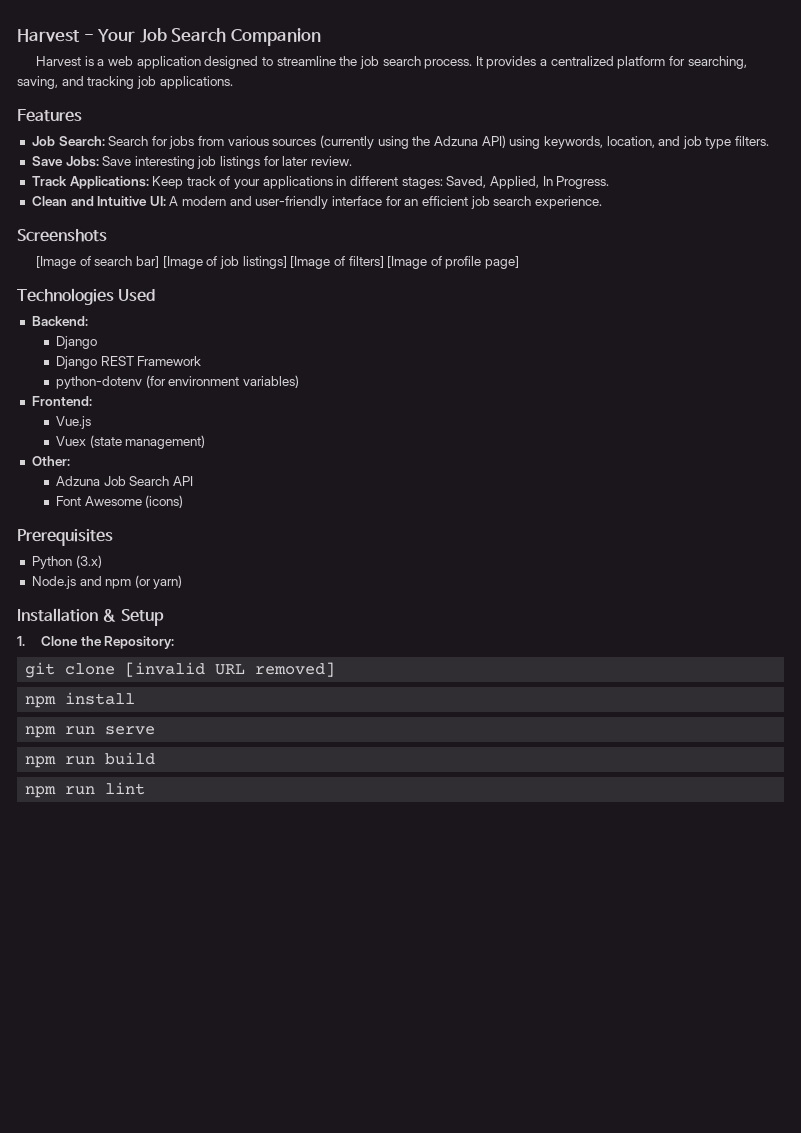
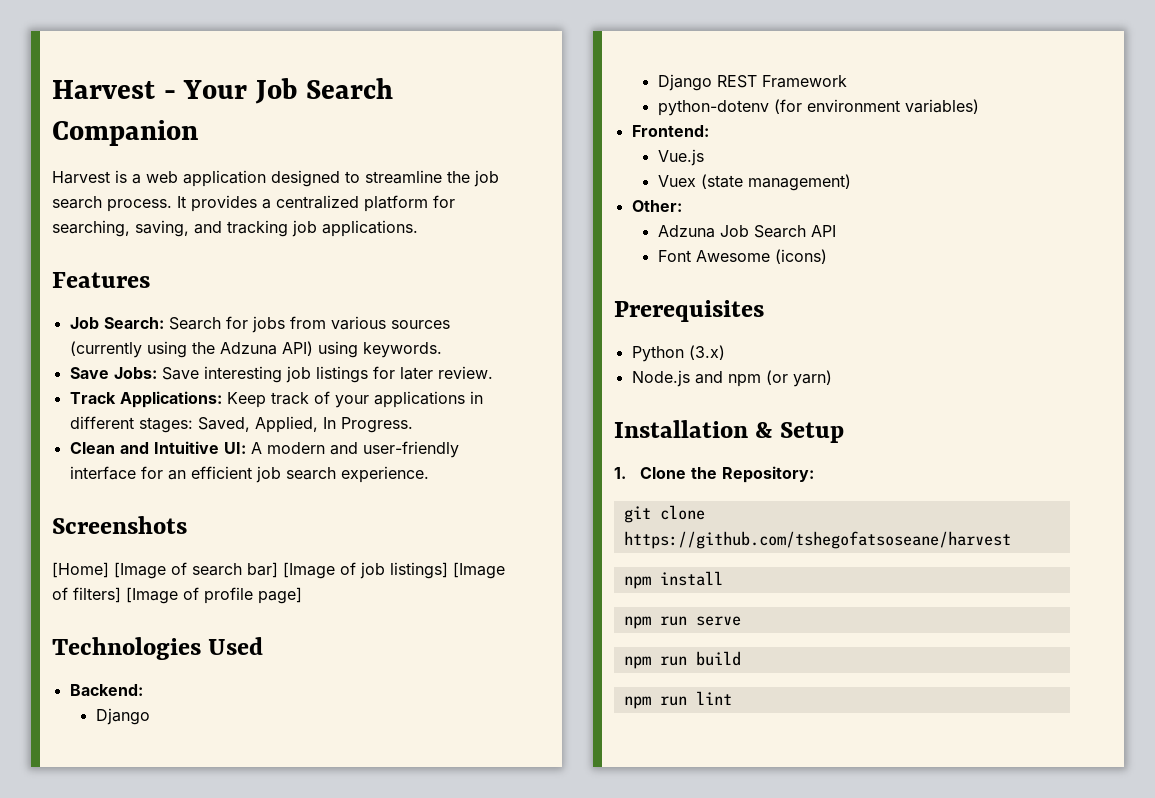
[543,136,770,149] keywords, location, and job type filters. -> [362,342,442,358] keywords.
(107, 235) none -> [52,562,109,578] [Home]
[125,662,336,677] [invalid URL removed] -> [623,531,1011,549] https://github.com/tshegofatsoseane/harvest

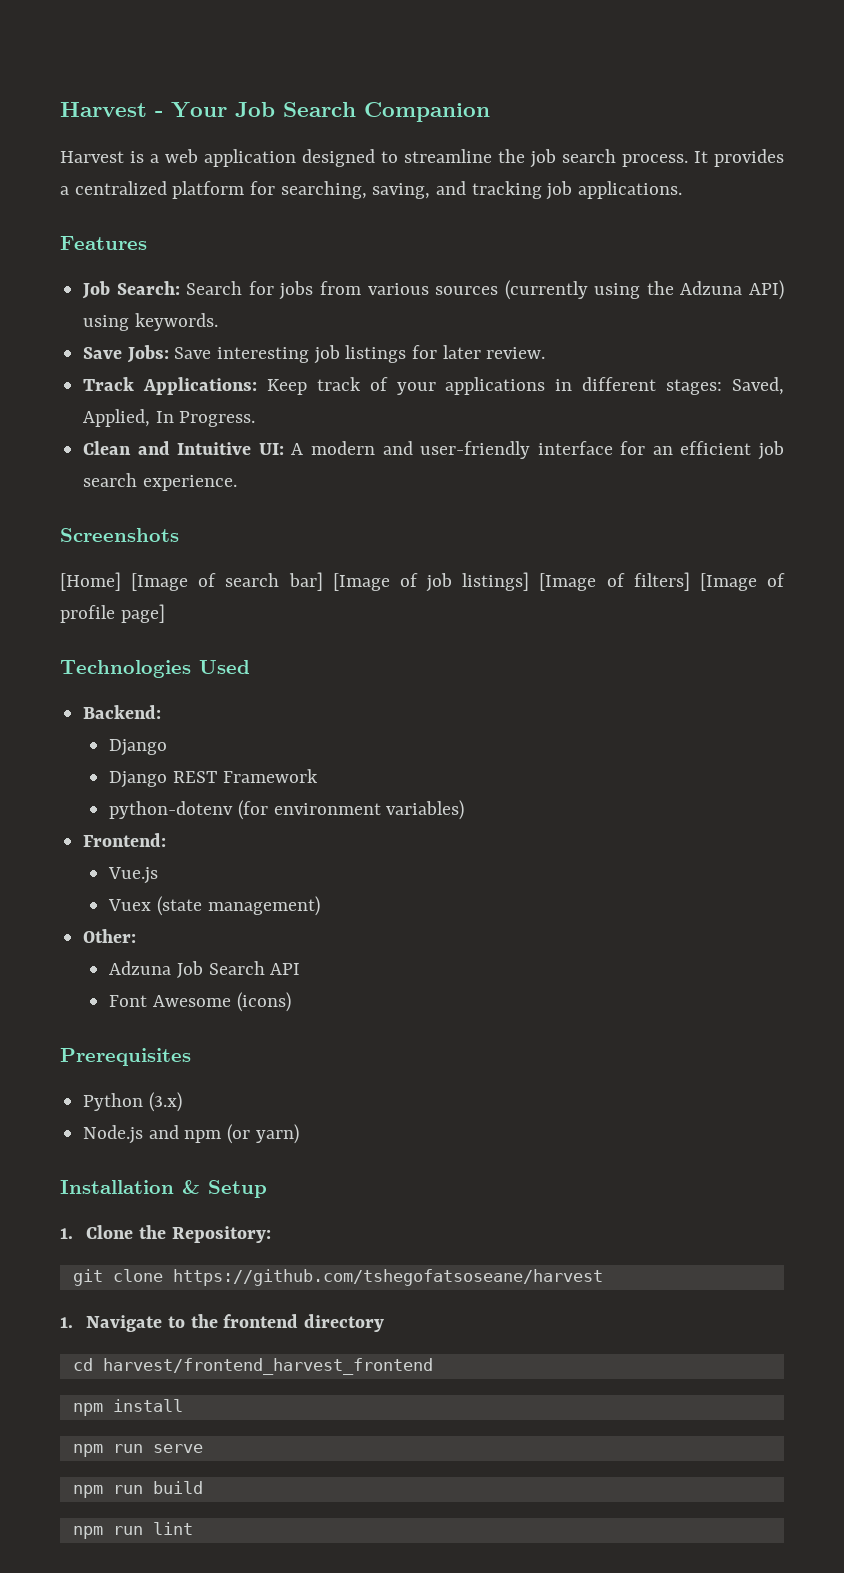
(1011, 540) none -> [60,1314,384,1332] [72,1358,433,1375] // 1. Navigate to the frontend directory // cd harvest/frontend_harvest_frontend

